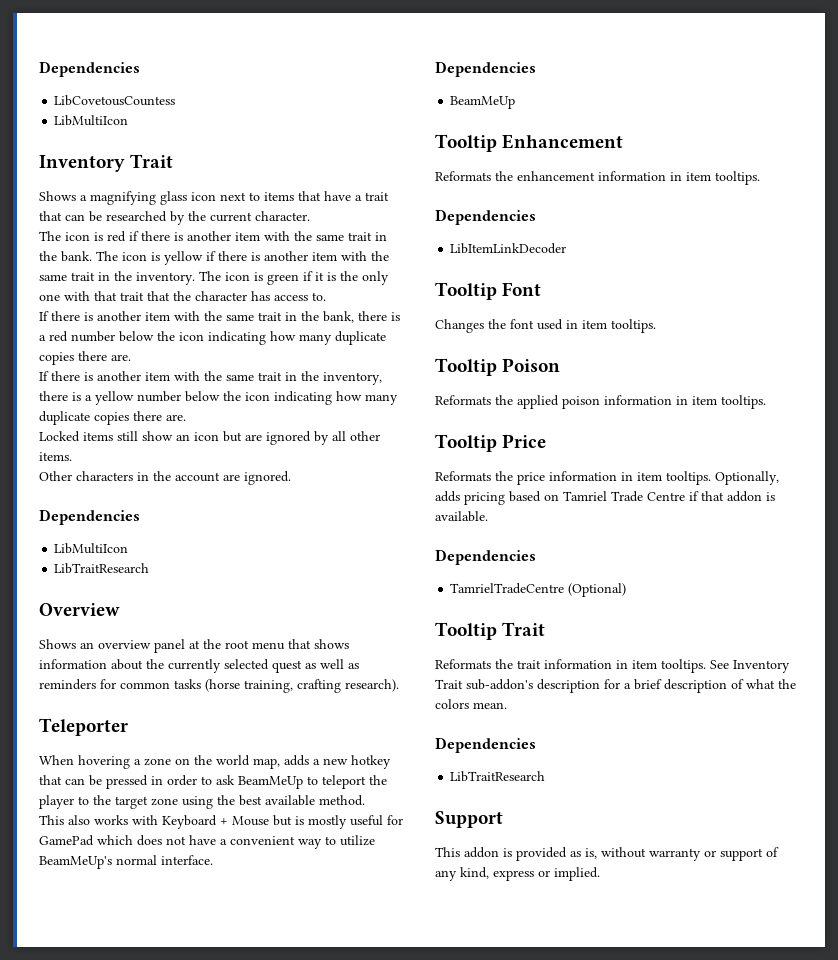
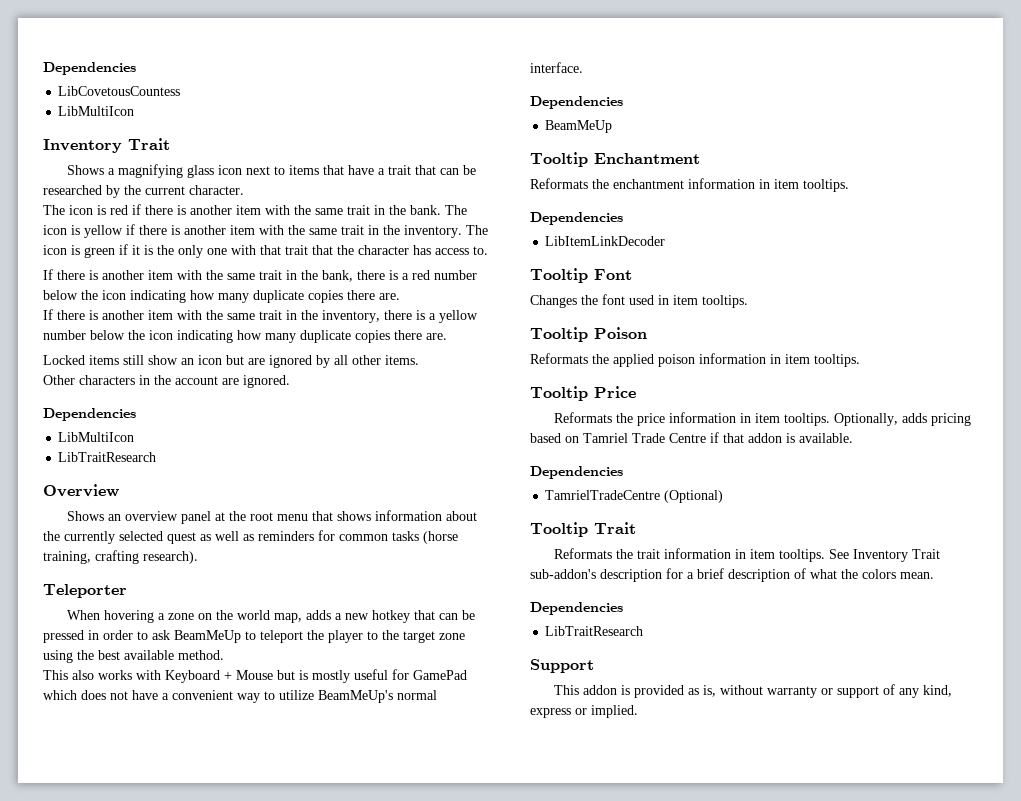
[502,134,624,149] [435,171,595,181] Enhancement // Reformats the enhancement -> [594,153,700,164] [530,178,684,189] Enchantment // Reformats the enchantment

